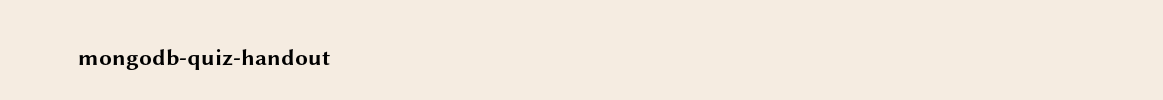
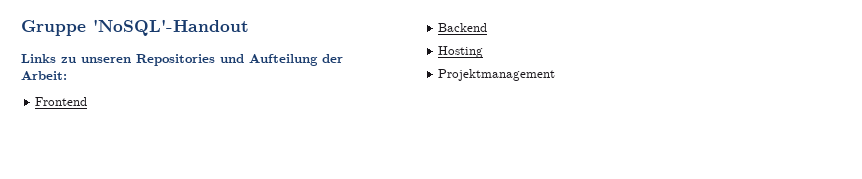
[78,49,330,70] mongodb-quiz-handout -> [21,19,249,36] [21,54,343,66] [21,71,67,80] [35,97,88,106] [438,23,488,32] [438,46,484,58] [438,69,556,81] Gruppe 'NoSQL'-Handout // Links zu unseren Repositories und Aufteilung der Arbeit: // Frontend // Backend // Hosting // Projektmanagement

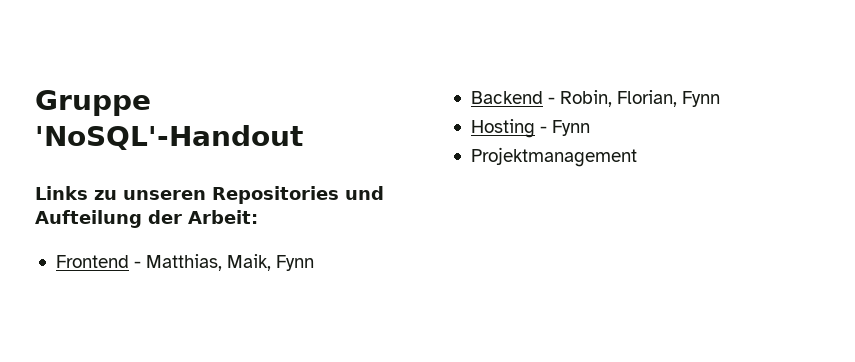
[438,23,488,32] // Backend -> [134,254,315,271] [470,90,721,107] - Matthias, Maik, Fynn // Backend - Robin, Florian, Fynn
(484, 52) none -> [540,120,591,136] - Fynn

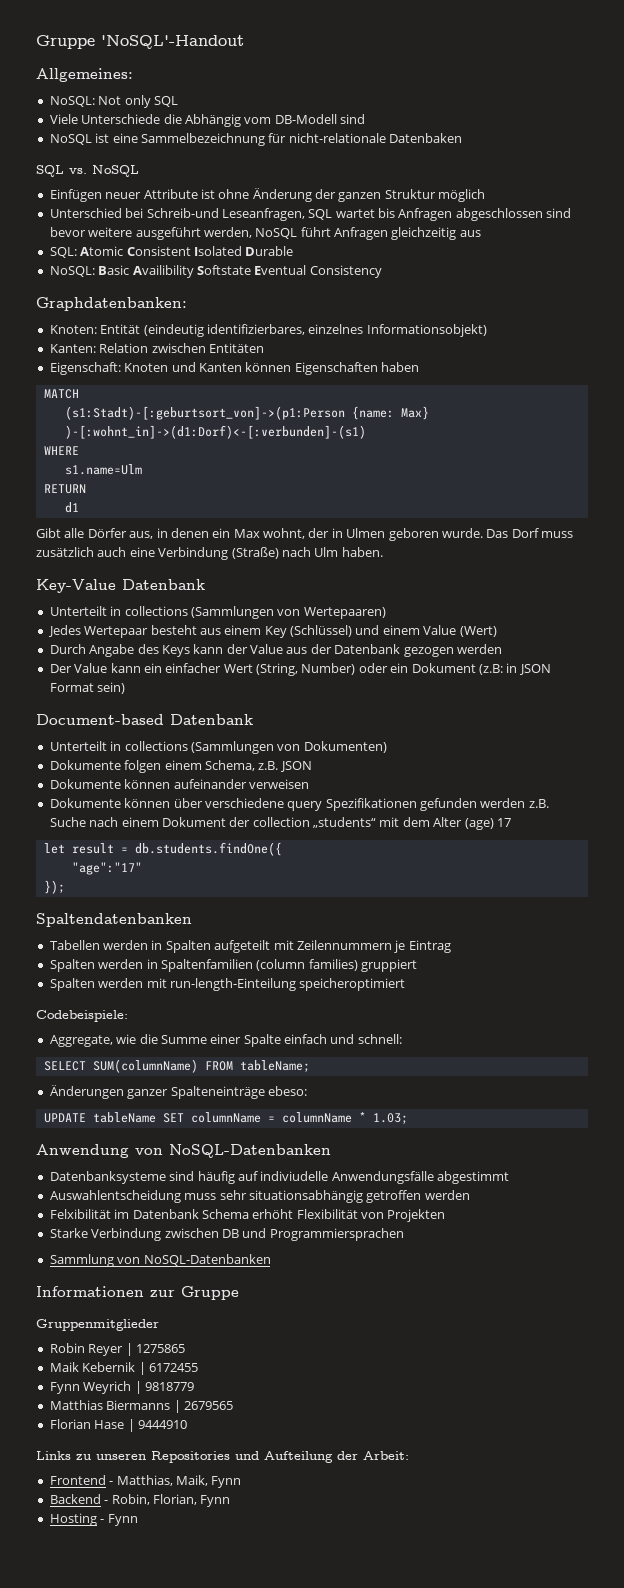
(303, 137) none -> [36,68,133,82] [49,95,178,108] [49,114,365,127] [49,133,462,146] [36,165,139,177] [49,188,486,202] [49,208,572,221] [49,227,481,240] [49,246,294,258] [49,265,382,278] [36,297,187,311] [49,324,487,337] [49,343,264,353] [49,362,419,375] [43,389,79,399] [64,406,429,420] [64,425,366,439] [43,446,79,455] [64,464,142,475] [43,484,86,494] [64,502,79,513] [36,528,573,541] [36,547,383,560] [36,579,205,593] [49,606,386,619] [47,625,497,638] [49,644,502,657] [49,663,551,676] [49,682,126,694] [36,714,253,725] [49,741,387,754] [49,760,312,773] [49,779,309,789] [49,798,549,811] [49,817,511,830] [43,842,282,856] [71,862,142,875] [43,880,65,894] [36,913,192,927] [49,940,451,953] [49,959,417,972] [49,978,406,991] [36,1010,128,1022] [49,1034,402,1047] [43,1059,310,1073] [49,1085,307,1099] [43,1112,408,1125] [36,1144,331,1158] [49,1171,509,1184] [49,1190,470,1203] [49,1209,446,1222] [49,1228,404,1241] [49,1254,271,1267] [36,1286,239,1300] [36,1319,159,1331] [49,1343,185,1356] [49,1362,198,1375] [49,1381,194,1394] [49,1400,233,1413] [49,1419,187,1432] // Allgemeines: // NoSQL: Not only SQL // Viele Unterschiede die Abhängig vom DB-Modell sind // NoSQL ist eine Sammelbezeichnung für nicht-relationale Datenbaken // SQL vs. NoSQL // Einfügen neuer Attribute ist ohne Änderung der ganzen Struktur möglich // Unterschied bei Schreib-und Leseanfragen, SQL wartet bis Anfragen abgeschlossen sind bevor weitere ausgeführt werden, NoSQL führt Anfragen gleichzeitig aus // SQL: Atomic Consistent Isolated Durable // NoSQL: Basic Availibility Softstate Eventual Consistency // Graphdatenbanken: // Knoten: Entität (eindeutig identifizierbares, einzelnes Informationsobjekt) // Kanten: Relation zwischen Entitäten // Eigenschaft: Knoten und Kanten können Eigenschaften haben // MATCH // (s1:Stadt)-[:geburtsort_von]->(p1:Person {name: Max} )-[:wohnt_in]->(d1:Dorf)<-[:verbunden]-(s1) // WHERE // s1.name=Ulm // RETURN // d1 // Gibt alle Dörfer aus, in denen ein Max wohnt, der in Ulmen geboren wurde. Das Dorf muss zusätzlich auch eine Verbindung (Straße) nach Ulm haben. // Key-Value Datenbank // Unterteilt in collections (Sammlungen von Wertepaaren) // Jedes Wertepaar besteht aus einem Key (Schlüssel) und einem Value (Wert) // Durch Angabe des Keys kann der Value aus der Datenbank gezogen werden // Der Value kann ein einfacher Wert (String, Number) oder ein Dokument (z.B: in JSON Format sein) // Document-based Datenbank // Unterteilt in collections (Sammlungen von Dokumenten) // Dokumente folgen einem Schema, z.B. JSON // Dokumente können aufeinander verweisen // Dokumente können über verschiedene query Spezifikationen gefunden werden z.B. Suche nach einem Dokument der collection „students“ mit dem Alter (age) 17 // let result = db.students.findOne({ // "age":"17" // }); // Spaltendatenbanken // Tabellen werden in Spalten aufgeteilt mit Zeilennummern je Eintrag // Spalten werden in Spaltenfamilien (column families) gruppiert // Spalten werden mit run-length-Einteilung speicheroptimiert // Codebeispiele: // Aggregate, wie die Summe einer Spalte einfach und schnell: // SELECT SUM(columnName) FROM tableName; // Änderungen ganzer Spalteneinträge ebeso: // UPDATE tableName SET columnName = columnName * 1.03; // Anwendung von NoSQL-Datenbanken // Datenbanksysteme sind häufig auf indiviudelle Anwendungsfälle abgestimmt // Auswahlentscheidung muss sehr situationsabhängig getroffen werden // Felxibilität im Datenbank Schema erhöht Flexibilität von Projekten // Starke Verbindung zwischen DB und Programmiersprachen // Sammlung von NoSQL-Datenbanken // Informationen zur Gruppe // Gruppenmitglieder // Robin Reyer | 1275865 // Maik Kebernik | 6172455 // Fynn Weyrich | 9818779 // Matthias Biermanns | 2679565 // Florian Hase | 9444910
[470,147,637,167] // Projektmanagement -> (138, 1520) none

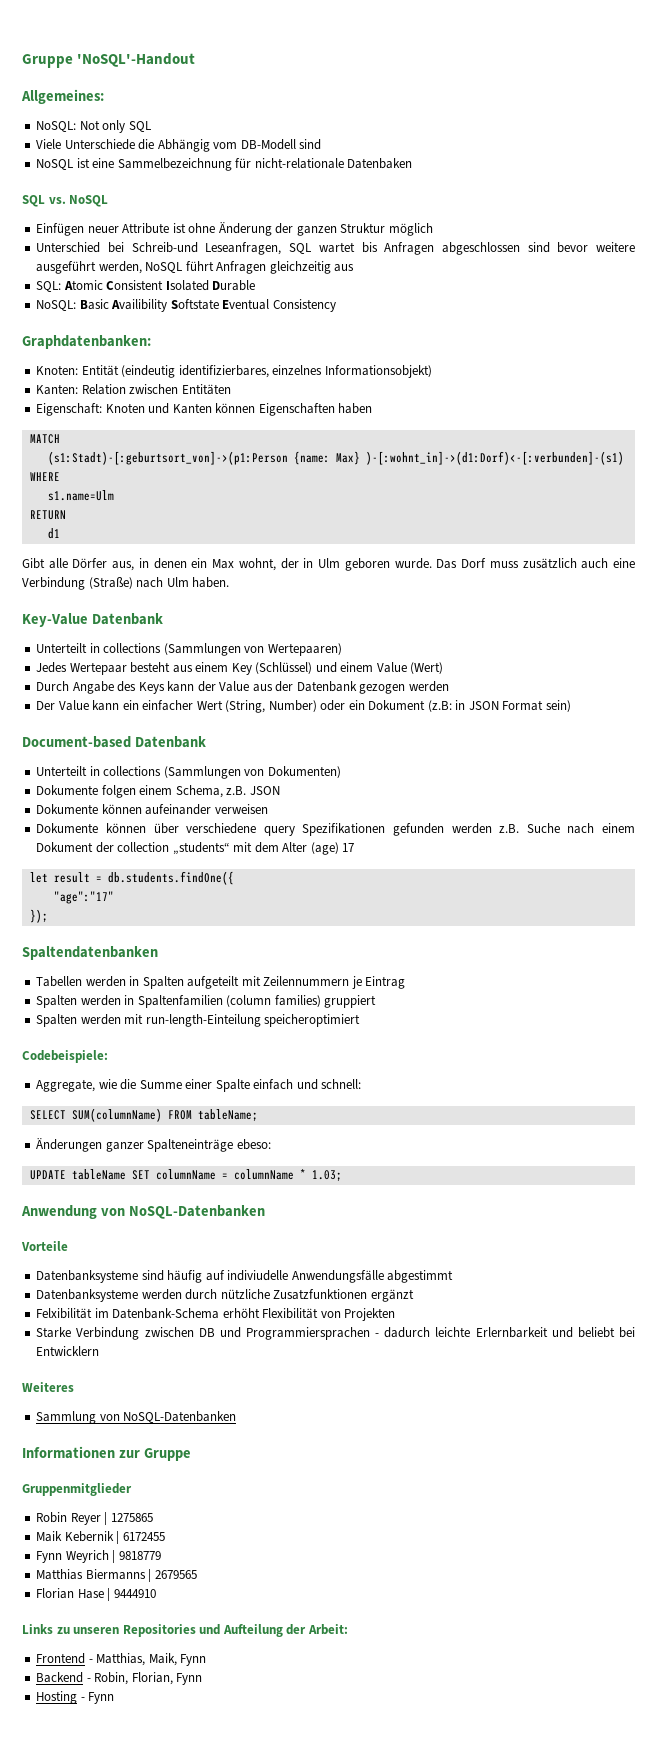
[346,528,386,538] Ulmen -> [318,558,341,568] Ulm
(331, 1151) none -> [21,1241,68,1251] // Vorteile
[49,1190,470,1203] Auswahlentscheidung muss sehr situationsabhängig getroffen werden -> [36,1289,414,1302] Datenbanksysteme werden durch nützliche Zusatzfunktionen ergänzt
[132,1209,249,1219] Datenbank Schema -> [112,1308,220,1319] Datenbank-Schema
(404, 1234) none -> [375,1327,635,1338] [36,1346,100,1356] [22,1382,74,1392] - dadurch leichte Erlernbarkeit und beliebt bei Entwicklern // Weiteres

